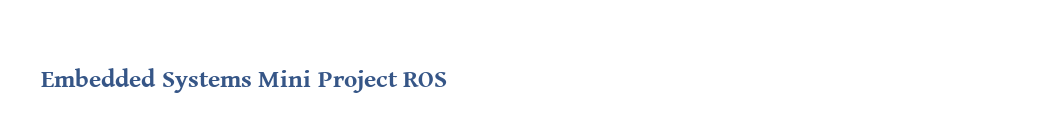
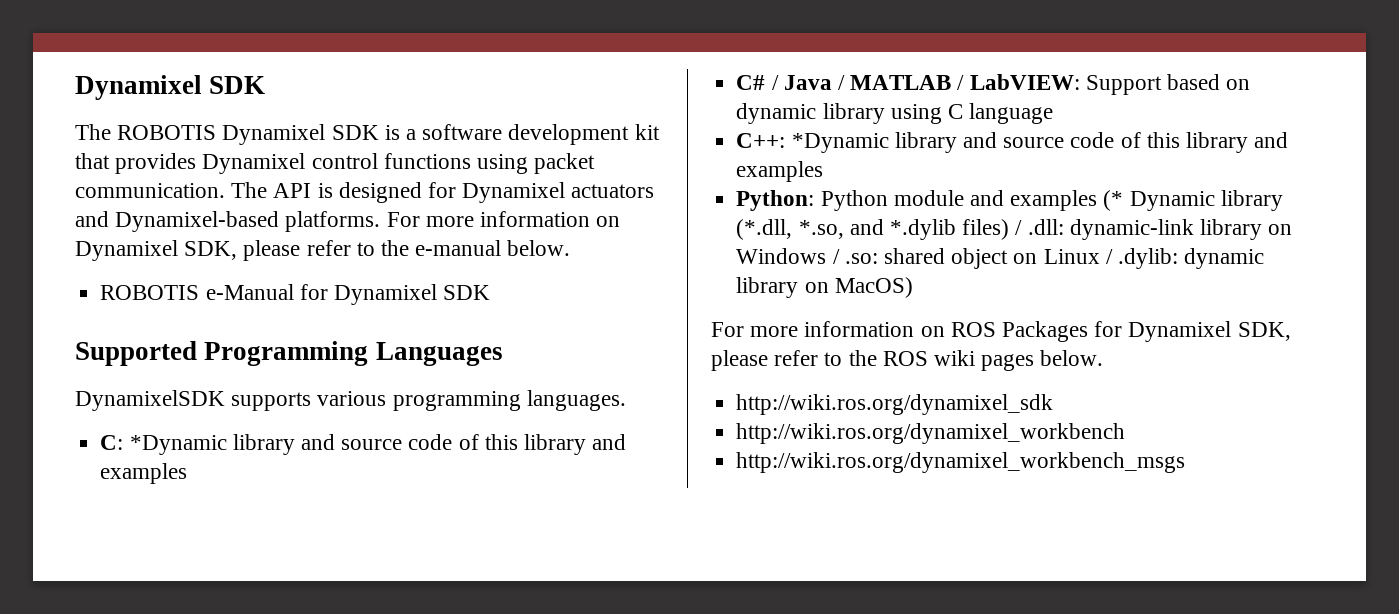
[41,68,448,93] Embedded Systems Mini Project ROS -> [75,75,266,100] [75,124,660,145] [75,153,596,174] [75,182,655,203] [75,211,621,232] [75,240,571,261] [100,284,491,305] [75,341,503,366] [75,390,626,411] [100,434,627,455] [100,463,188,484] [736,74,1251,95] [736,103,1054,124] [736,132,1289,153] [736,161,824,182] [736,190,1283,211] [736,219,1293,240] [736,248,1265,269] [736,277,913,298] [711,321,1291,342] [711,350,1104,371] [736,394,1054,415] [736,423,1126,444] [736,452,1186,473] Dynamixel SDK // The ROBOTIS Dynamixel SDK is a software development kit that provides Dynamixel control functions using packet communication. The API is designed for Dynamixel actuators and Dynamixel-based platforms. For more information on Dynamixel SDK, please refer to the e-manual below. // ROBOTIS e-Manual for Dynamixel SDK // Supported Programming Languages // DynamixelSDK supports various programming languages. // C: *Dynamic library and source code of this library and examples // C# / Java / MATLAB / LabVIEW: Support based on dynamic library using C language // C++: *Dynamic library and source code of this library and examples // Python: Python module and examples (* Dynamic library (*.dll, *.so, and *.dylib files) / .dll: dynamic-link library on Windows / .so: shared object on Linux / .dylib: dynamic library on MacOS) // For more information on ROS Packages for Dynamixel SDK, please refer to the ROS wiki pages below. // http://wiki.ros.org/dynamixel_sdk // http://wiki.ros.org/dynamixel_workbench // http://wiki.ros.org/dynamixel_workbench_msgs

